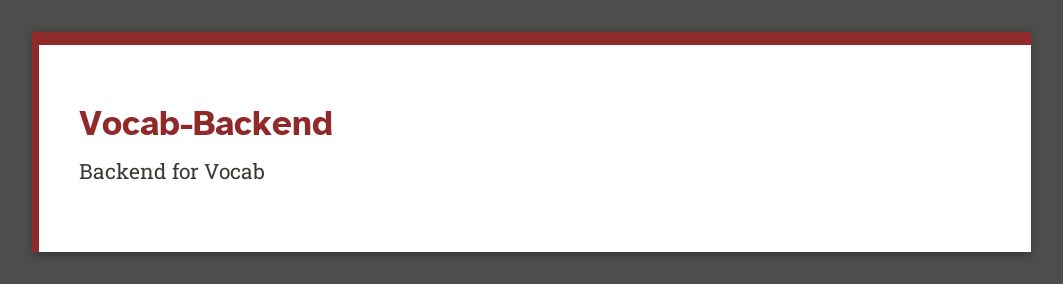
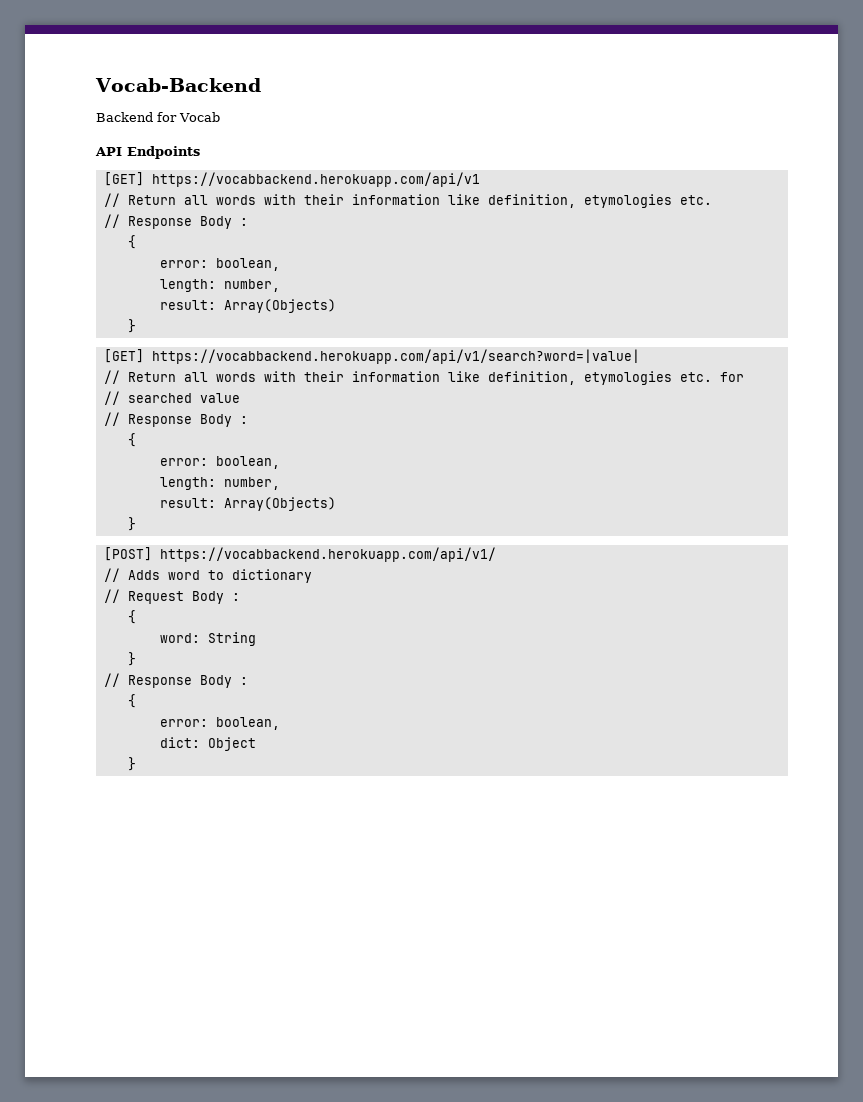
(266, 171) none -> [95,146,200,159] [103,172,480,187] [103,193,712,208] [103,214,248,229] [127,235,136,249] [159,258,280,271] [159,279,280,292] [159,299,336,313] [127,319,136,333] [103,349,640,364] [103,370,744,385] [103,391,240,405] [103,412,248,427] [127,433,136,447] [159,456,280,469] [159,477,280,490] [159,497,336,511] [127,517,136,531] [103,547,496,562] [103,568,312,583] [103,589,240,604] [127,610,136,624] [159,632,256,646] [127,652,136,666] [103,673,248,688] [127,694,136,708] [159,717,280,730] [159,737,256,751] [127,757,136,771] // API Endpoints // [GET] https://vocabbackend.herokuapp.com/api/v1 // // Return all words with their information like definition, etymologies etc. // // Response Body : // { // error: boolean, // length: number, // result: Array(Objects) // } // [GET] https://vocabbackend.herokuapp.com/api/v1/search?word=|value| // // Return all words with their information like definition, etymologies etc. for // // searched value // // Response Body : // { // error: boolean, // length: number, // result: Array(Objects) // } // [POST] https://vocabbackend.herokuapp.com/api/v1/ // // Adds word to dictionary // // Request Body : // { // word: String // } // // Response Body : // { // error: boolean, // dict: Object // }

